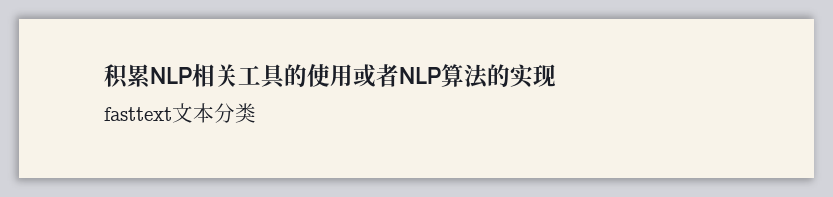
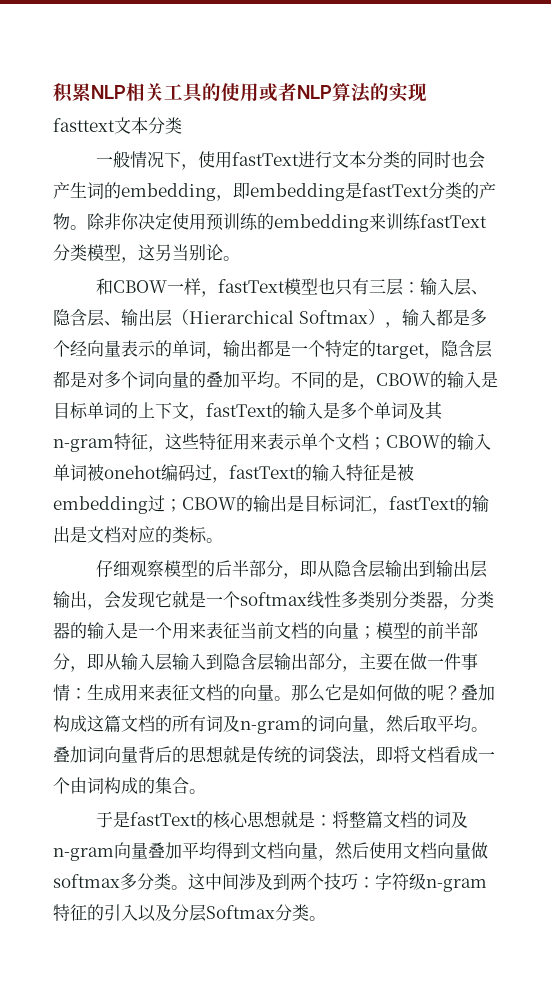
(256, 113) none -> [96,151,486,170] [53,182,496,201] [53,213,487,232] [53,244,240,263] [96,278,489,297] [53,309,487,328] [53,340,492,359] [53,371,498,390] [53,401,443,421] [53,433,491,452] [53,464,414,483] [53,495,489,514] [53,526,223,543] [96,560,488,579] [53,590,494,610] [53,622,478,639] [53,653,478,672] [53,684,495,702] [53,715,488,734] [53,745,495,765] [53,777,206,794] [96,810,469,829] [53,842,488,861] [53,873,487,892] [53,904,326,922] // 一般情况下，使用fastText进行文本分类的同时也会产生词的embedding，即embedding是fastText分类的产物。除非你决定使用预训练的embedding来训练fastText分类模型，这另当别论。 // 和CBOW一样，fastText模型也只有三层：输入层、隐含层、输出层（Hierarchical Softmax），输入都是多个经向量表示的单词，输出都是一个特定的target，隐含层都是对多个词向量的叠加平均。不同的是，CBOW的输入是目标单词的上下文，fastText的输入是多个单词及其n-gram特征，这些特征用来表示单个文档；CBOW的输入单词被onehot编码过，fastText的输入特征是被embedding过；CBOW的输出是目标词汇，fastText的输出是文档对应的类标。 // 仔细观察模型的后半部分，即从隐含层输出到输出层输出，会发现它就是一个softmax线性多类别分类器，分类器的输入是一个用来表征当前文档的向量；模型的前半部分，即从输入层输入到隐含层输出部分，主要在做一件事情：生成用来表征文档的向量。那么它是如何做的呢？叠加构成这篇文档的所有词及n-gram的词向量，然后取平均。叠加词向量背后的思想就是传统的词袋法，即将文档看成一个由词构成的集合。 // 于是fastText的核心思想就是：将整篇文档的词及n-gram向量叠加平均得到文档向量，然后使用文档向量做softmax多分类。这中间涉及到两个技巧：字符级n-gram特征的引入以及分层Softmax分类。

